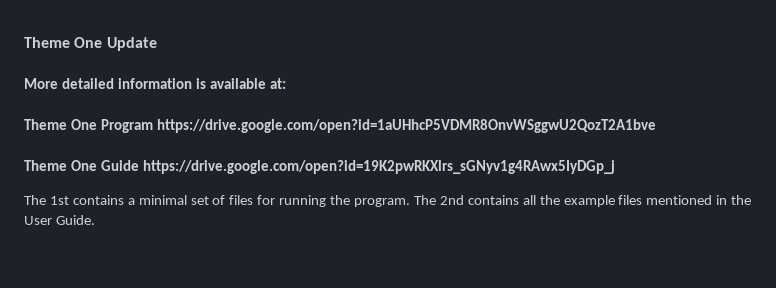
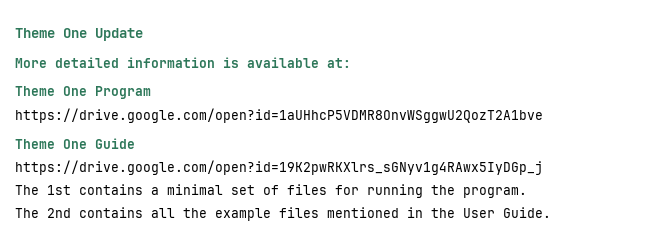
(153, 126) none -> (151, 92) //
(139, 165) none -> (135, 143) //
(411, 202) none -> (527, 192) //

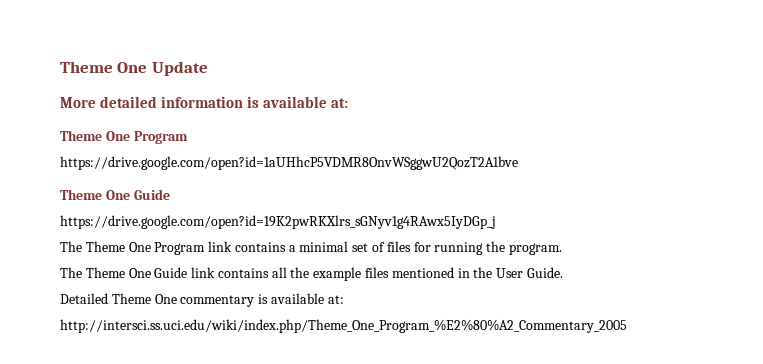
[47,185,71,195] 1st -> [85,241,233,255] Theme One Program link
[47,208,71,218] 2nd -> [85,267,216,278] Theme One Guide link
(551, 212) none -> [60,293,344,307] [60,319,627,333] // Detailed Theme One commentary is available at: // http://intersci.ss.uci.edu/wiki/index.php/Theme_One_Program_%E2%80%A2_Commentary_2005

